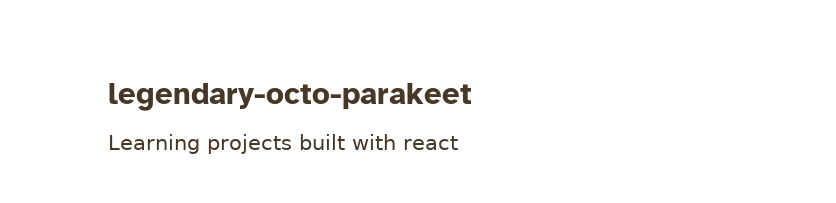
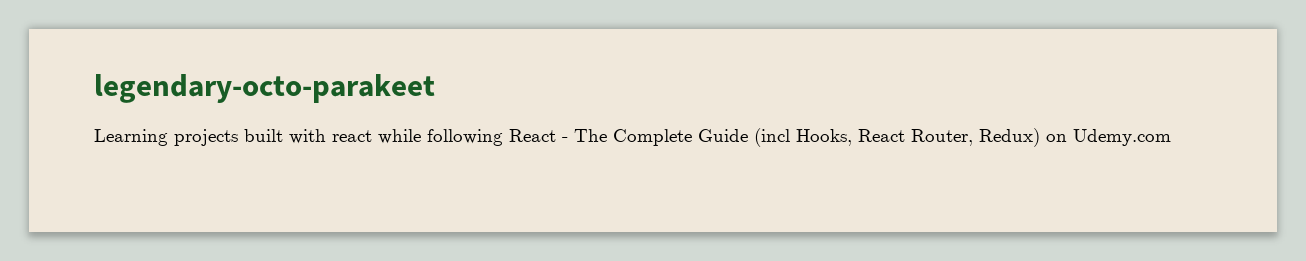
(458, 143) none -> [378,128,1171,147] while following React - The Complete Guide (incl Hooks, React Router, Redux) on Udemy.com

